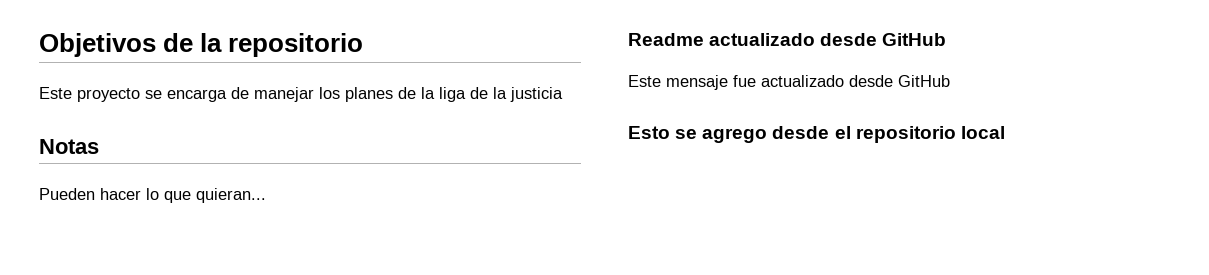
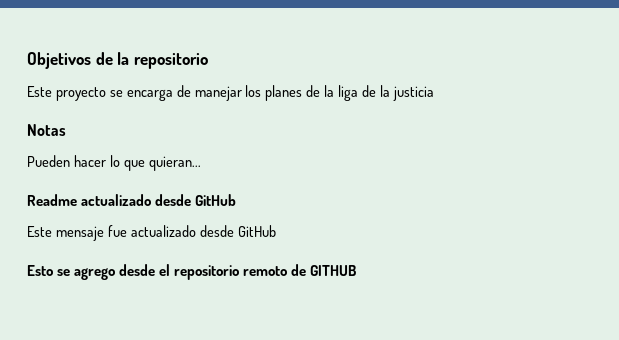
[960,126,1005,139] local -> [243,264,357,276] remoto de GITHUB

